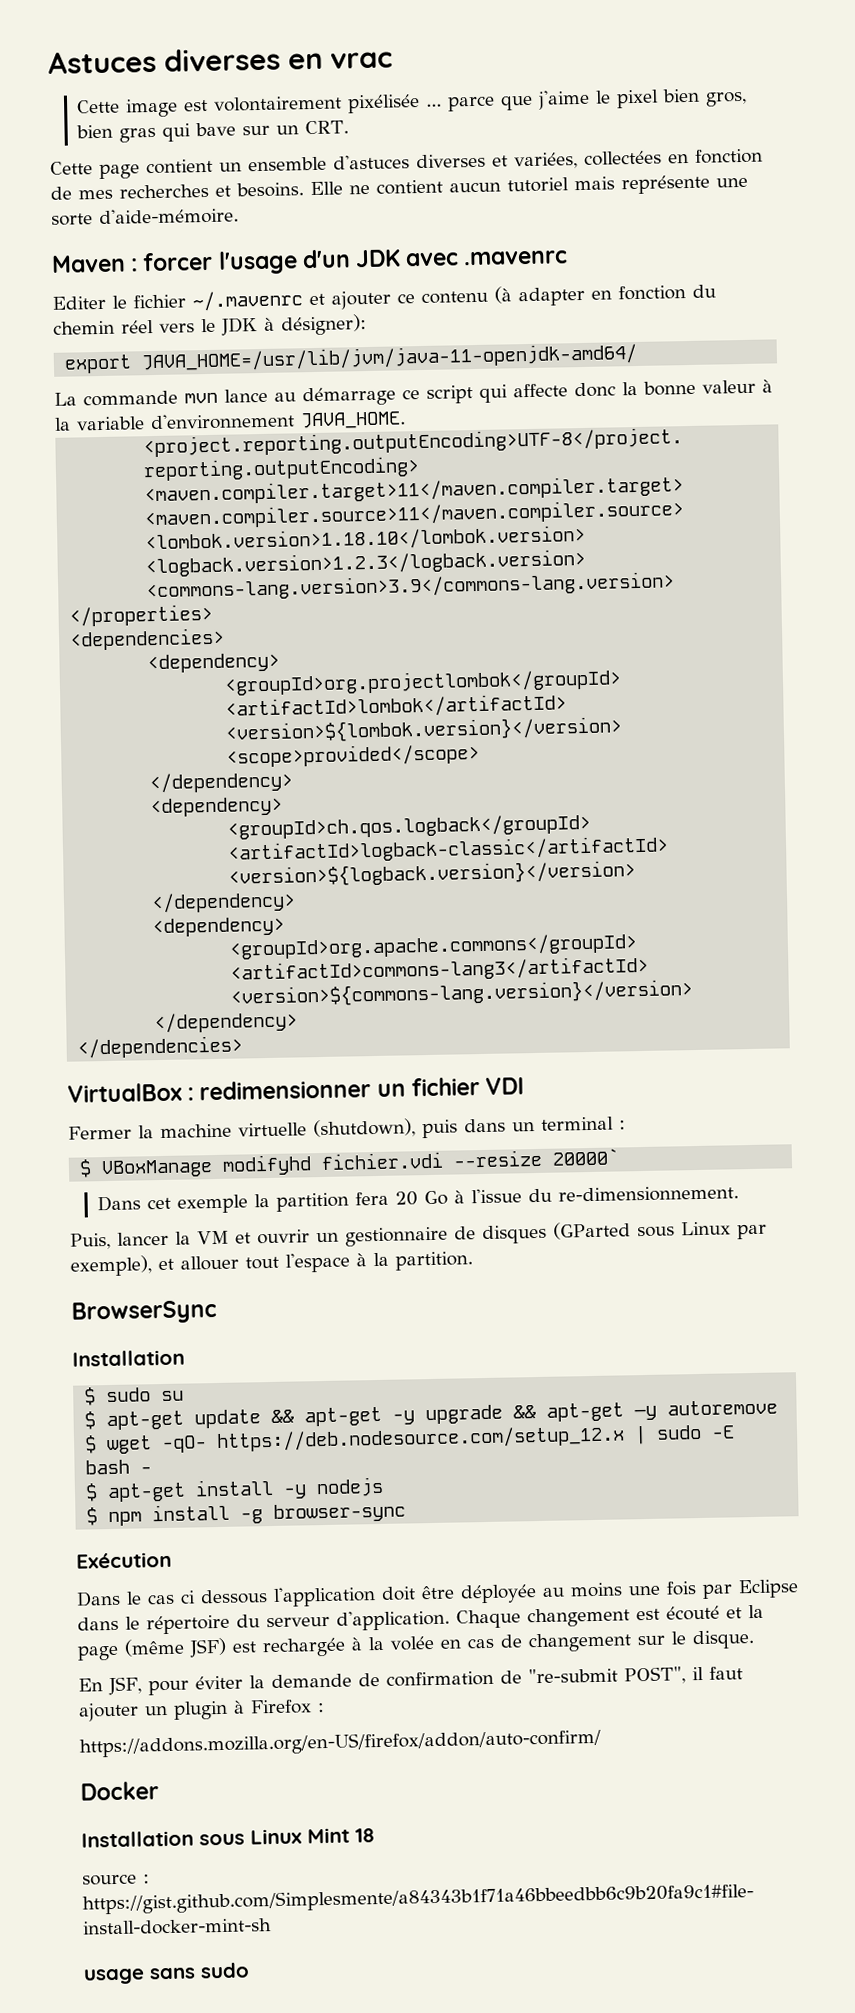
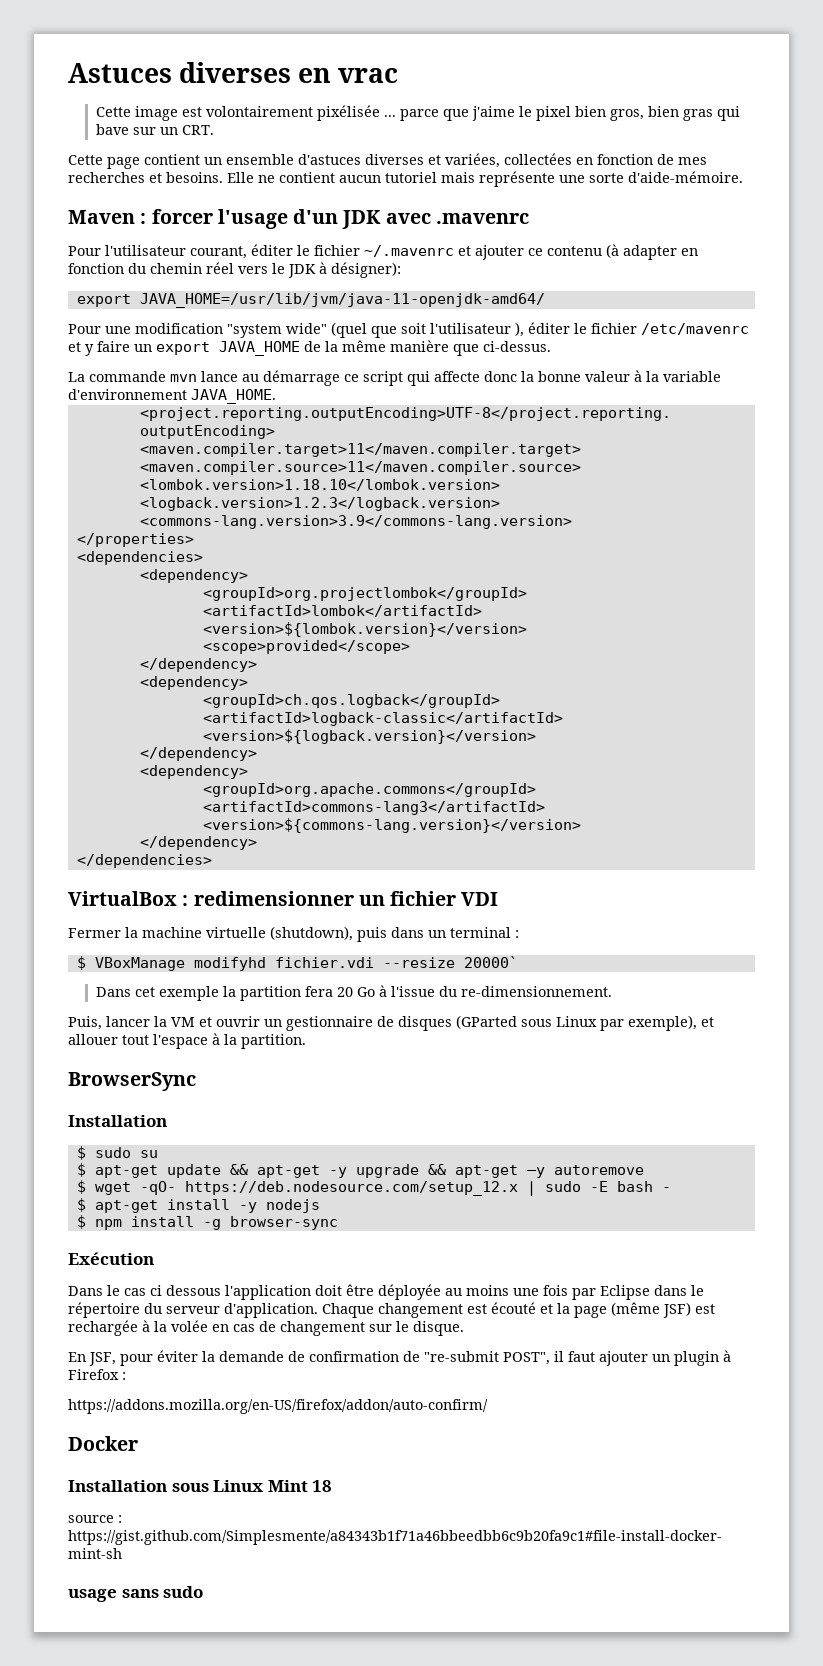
[52,295,106,310] Editer -> [68,244,293,259] Pour l'utilisateur courant, éditer
(639, 357) none -> [68,322,749,338] [68,340,551,356] // Pour une modification "system wide" (quel que soit l'utilisateur ), éditer le fichier /etc/mavenrc et y faire un export JAVA_HOME de la même manière que ci-dessus.

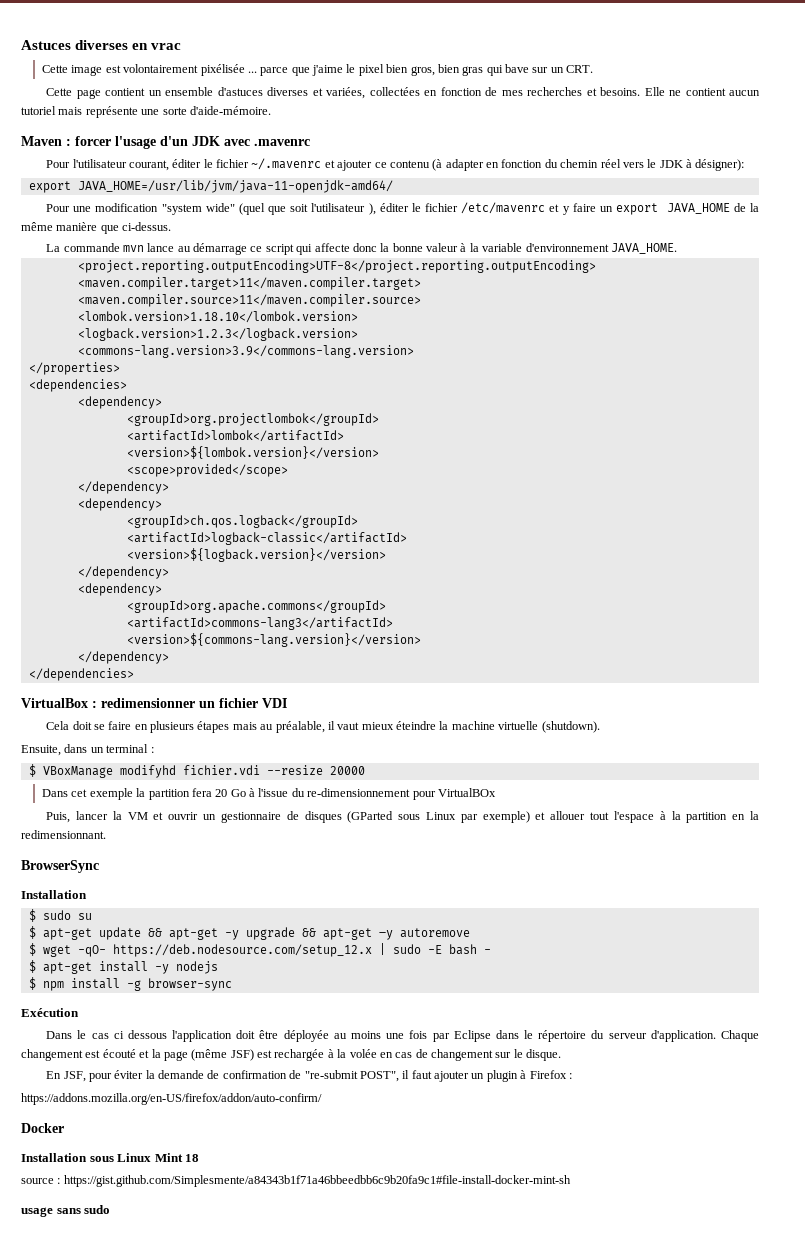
[68,928,121,938] Fermer -> [46,721,437,733] Cela doit se faire en plusieurs étapes mais au préalable, il vaut mieux éteindre
[270,926,387,942] (shutdown), puis -> [541,721,600,733] [21,745,61,756] (shutdown). // Ensuite,
[463,956,518,968] 20000` -> [329,766,365,775] 20000
[460,986,612,997] re-dimensionnement. -> [307,788,496,800] re-dimensionnement pour VirtualBOx
[628,1015,697,1031] exemple), -> [482,811,530,823] exemple)
[241,1034,306,1049] partition. -> [686,811,760,823] [21,830,106,839] partition en la redimensionnant.

